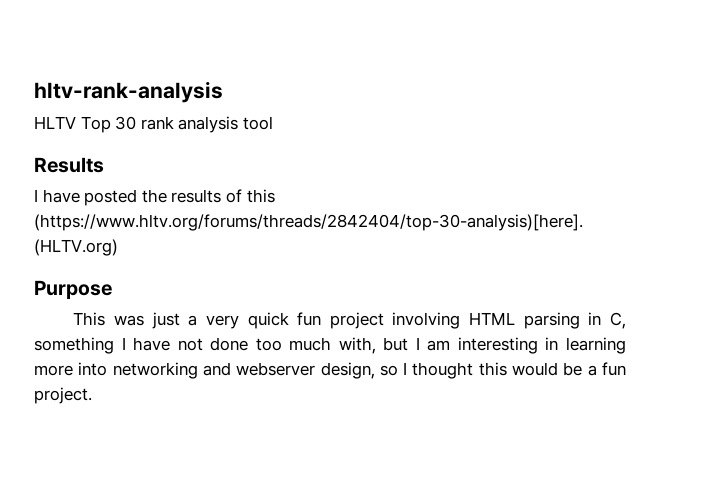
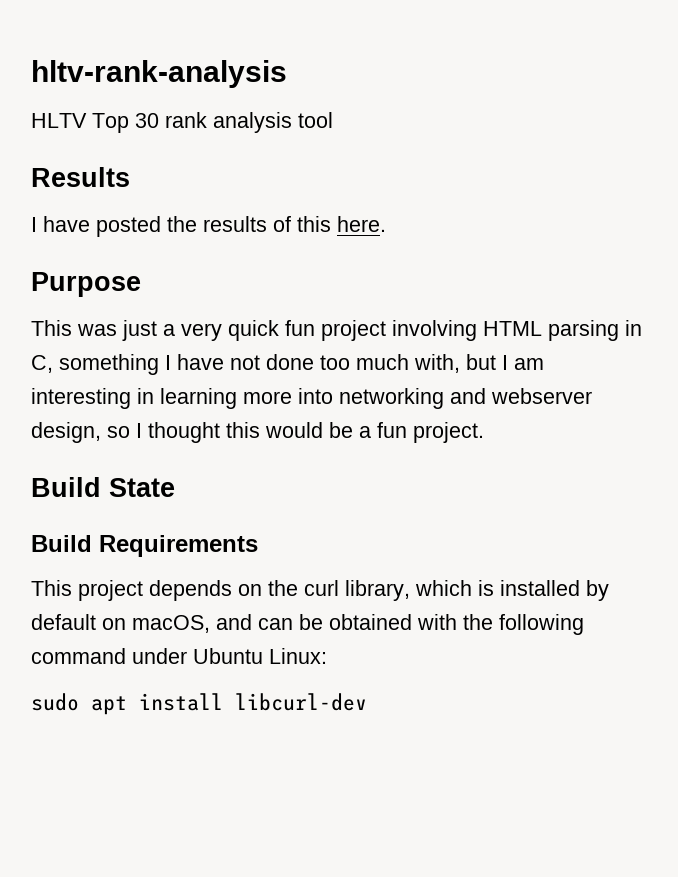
[34,214,583,231] [34,239,118,256] (https://www.hltv.org/forums/threads/2842404/top-30-analysis)[here]. (HLTV.org) -> [337,216,386,232] here.
(92, 395) none -> [31,477,175,497] [31,535,258,557] [31,580,609,601] [31,614,584,635] [31,648,327,664] [31,693,367,715] // Build State // Build Requirements // This project depends on the curl library, which is installed by default on macOS, and can be obtained with the following command under Ubuntu Linux: // sudo apt install libcurl-dev

